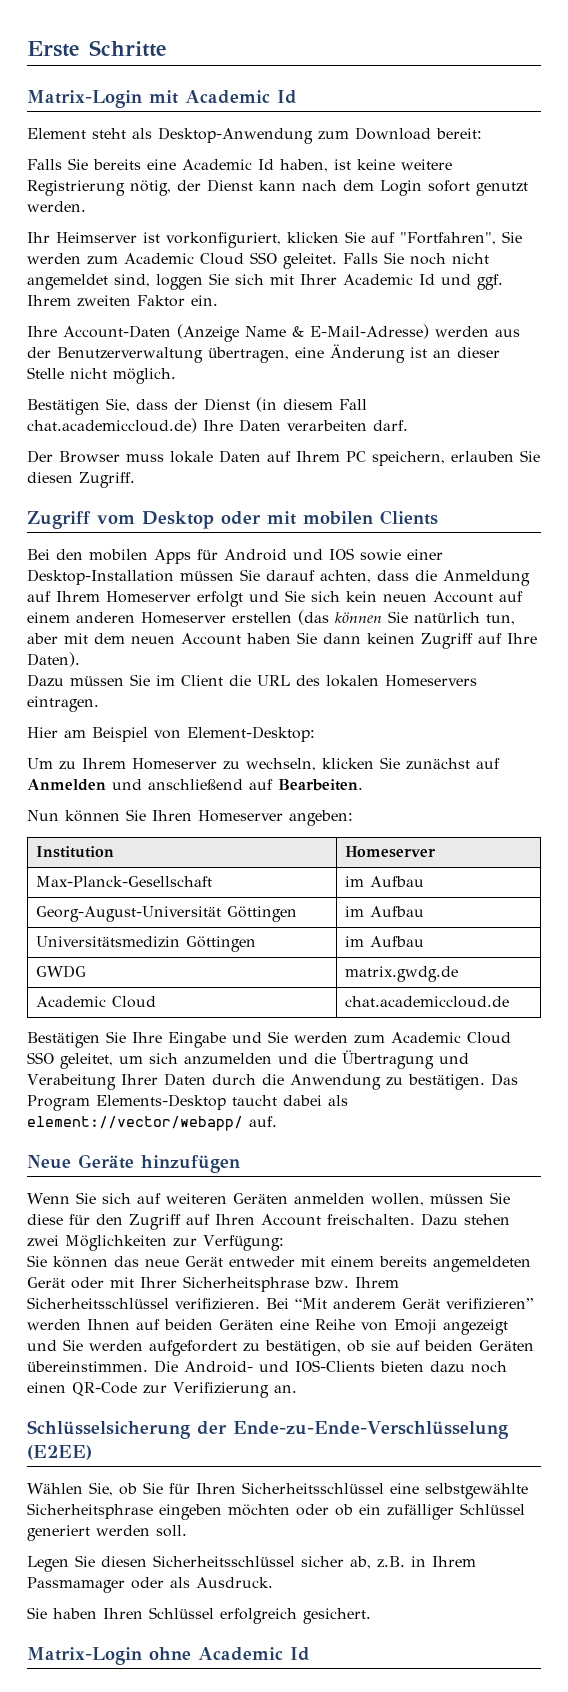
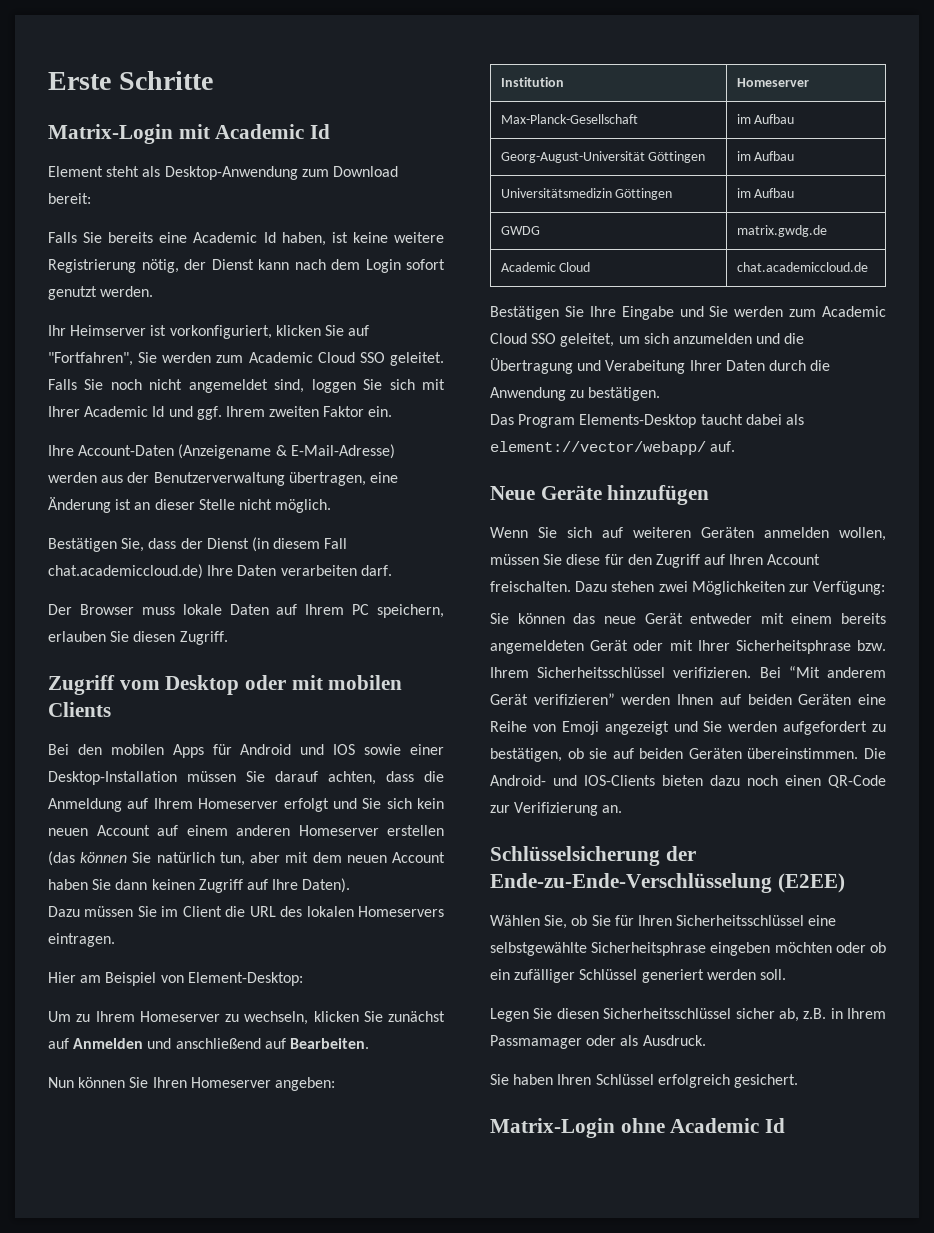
[177,324,286,342] (Anzeige Name -> [178,444,272,459] (Anzeigename
(485, 1082) none -> (661, 394) //

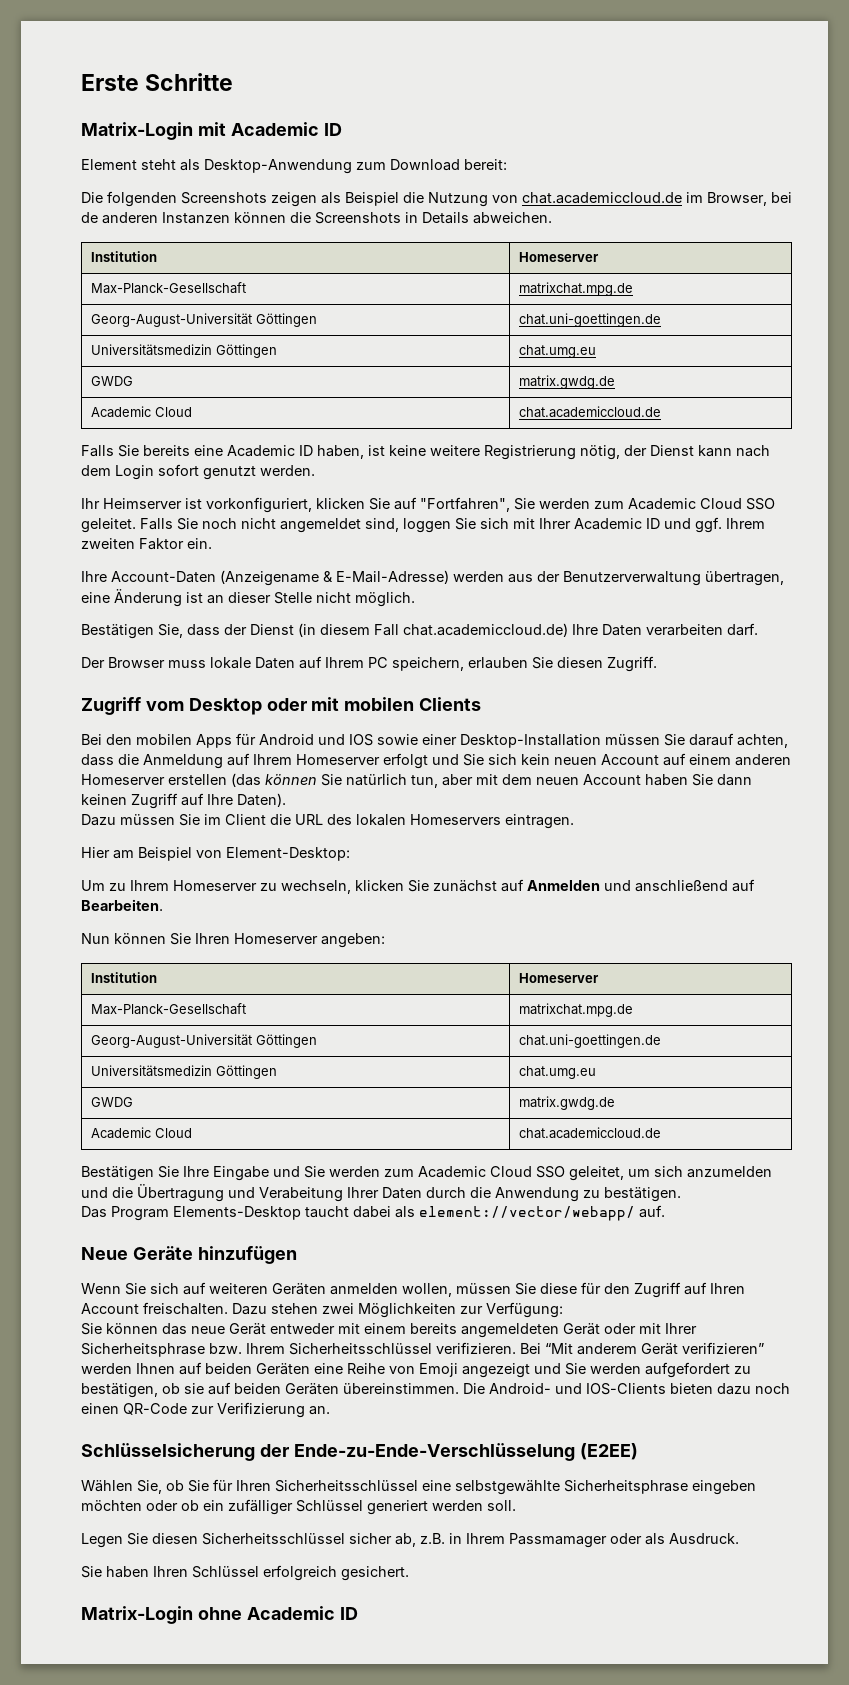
[310,124,331,139] Id -> [323,123,342,136] ID
(91, 198) none -> [81,191,792,207] [81,212,552,224] [90,251,157,262] [518,252,599,262] [90,282,246,294] [518,282,633,296] [90,313,317,327] [518,313,661,327] [90,344,277,358] [518,345,596,358] [90,376,133,386] [518,375,615,389] [90,406,192,418] [518,406,661,418] // Die folgenden Screenshots zeigen als Beispiel die Nutzung von chat.academiccloud.de im Browser, bei de anderen Instanzen können die Screenshots in Details abweichen. // Institution | Homeserver // Max-Planck-Gesellschaft | matrixchat.mpg.de // Georg-August-Universität Göttingen | chat.uni-goettingen.de // Universitätsmedizin Göttingen | chat.umg.eu // GWDG | matrix.gwdg.de // Academic Cloud | chat.academiccloud.de
[263,232,276,243] Id -> [299,445,313,456] ID
[152,406,165,417] Id -> [646,518,660,529] ID
[736,114,795,124] [500,151,706,163] [736,151,795,161] [500,188,673,200] [736,188,795,198] im Aufbau // Georg-August-Universität Göttingen | im Aufbau // Universitätsmedizin Göttingen | im Aufbau -> [518,1003,633,1017] [90,1034,317,1048] [518,1034,661,1048] [90,1065,277,1079] [518,1066,596,1079] matrixchat.mpg.de // Georg-August-Universität Göttingen | chat.uni-goettingen.de // Universitätsmedizin Göttingen | chat.umg.eu
[765,1118,786,1133] Id -> [339,1607,358,1620] ID

